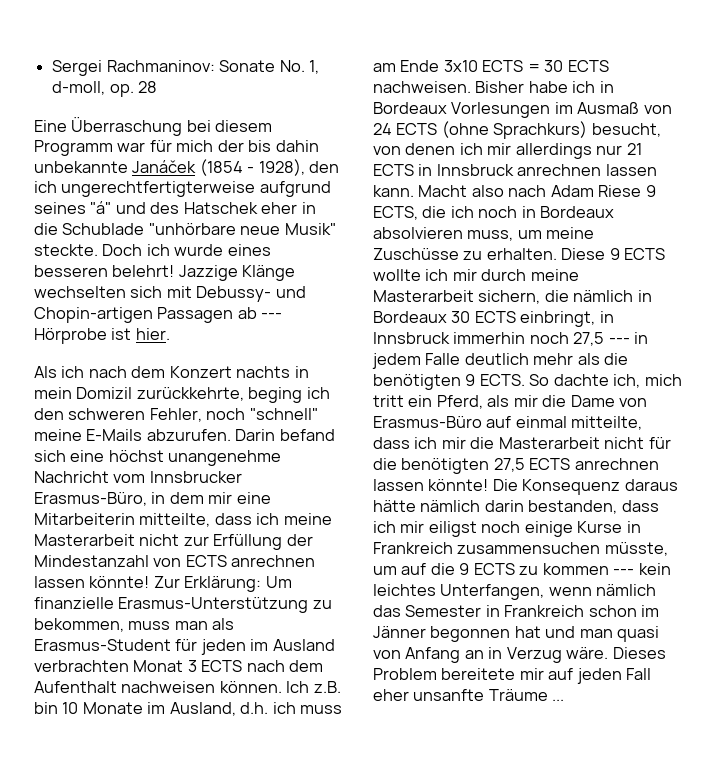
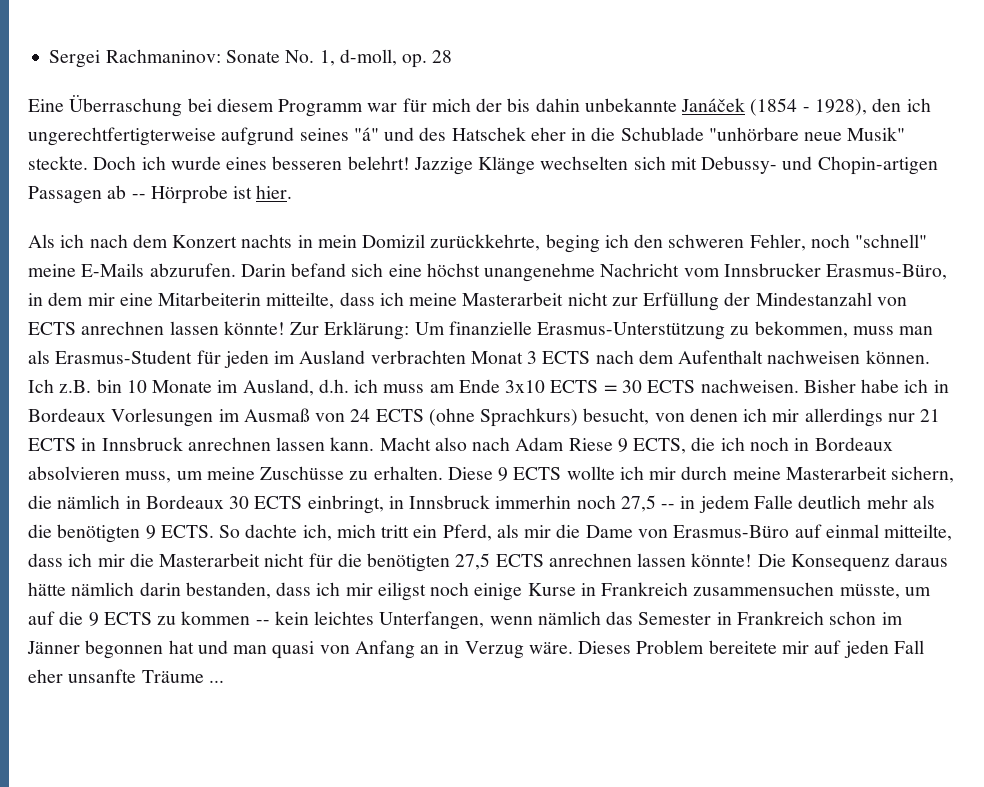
[261,313,283,319] --- -> [131,194,146,199] --
[608,338,630,344] --- -> [661,504,676,509] --
[613,569,635,575] --- -> [255,620,270,625] --

